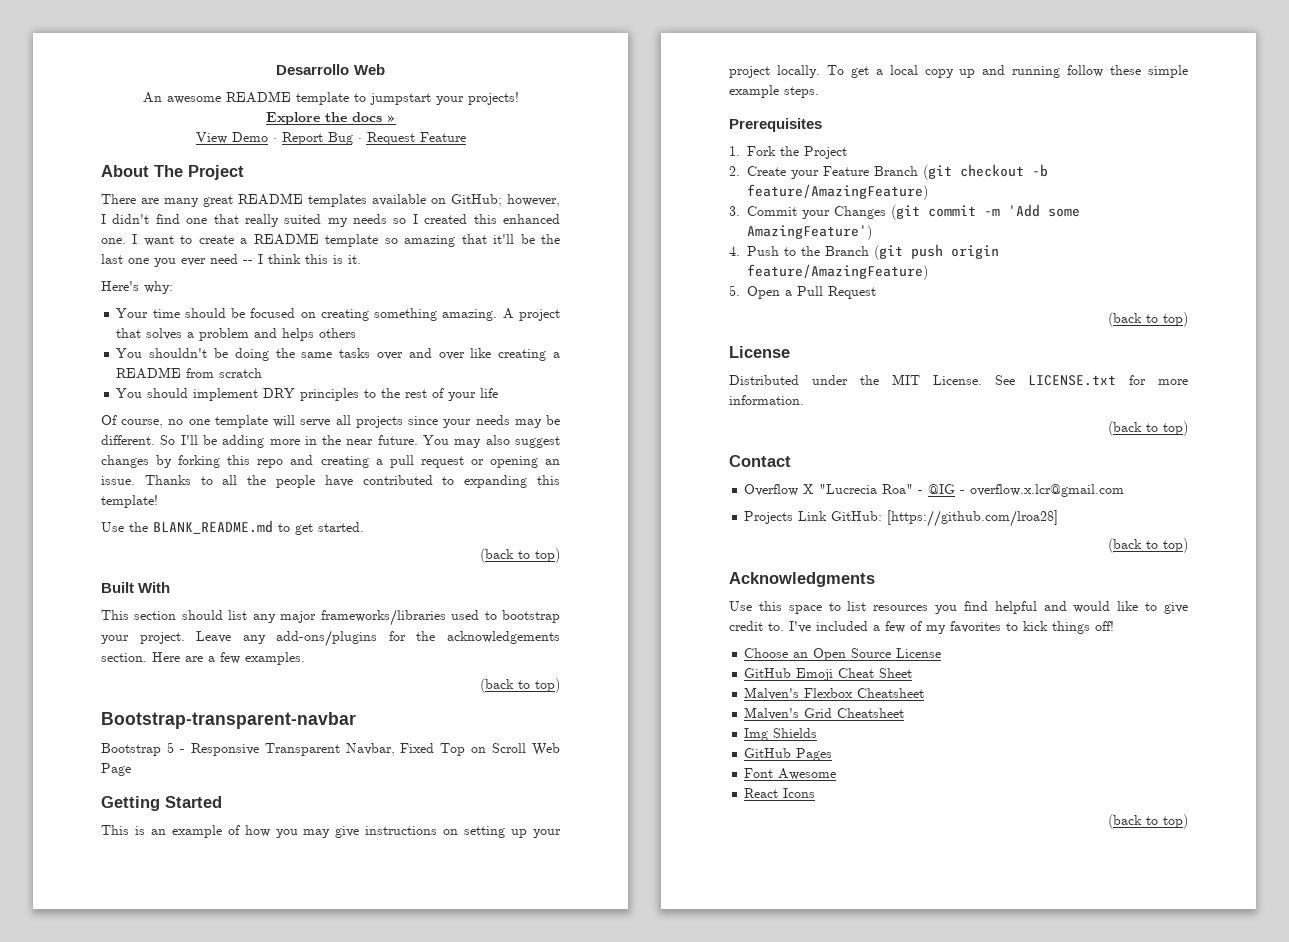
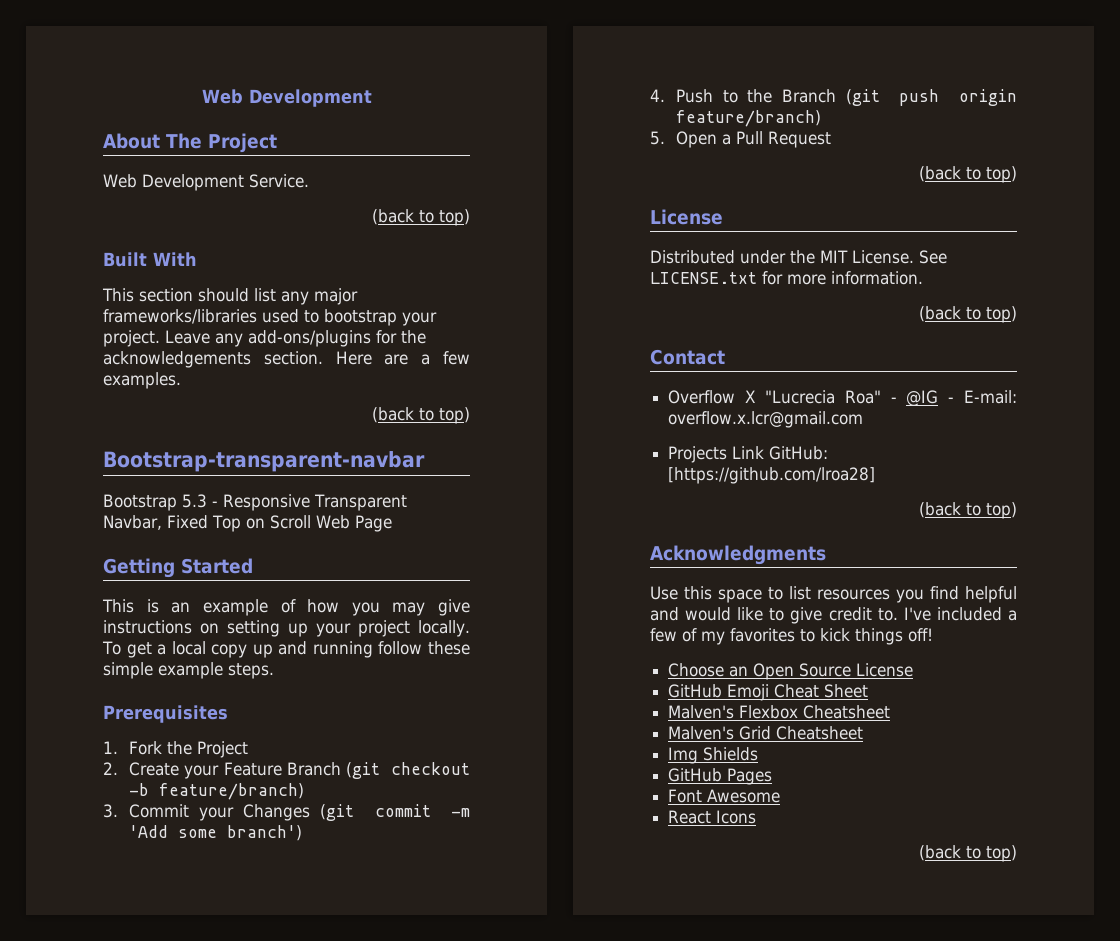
[276,64,385,75] [142,91,519,105] [265,112,396,125] [195,132,466,145] [101,165,244,180] [101,193,560,207] [101,214,560,227] [101,233,560,247] [101,254,361,267] [101,281,173,294] [116,308,560,321] [116,328,357,341] [116,348,561,361] [116,367,263,379] [116,388,499,401] [101,415,560,428] [101,435,561,448] [101,455,560,468] [101,475,560,488] [101,495,158,508] [101,520,364,535] Desarrollo Web // An awesome README template to jumpstart your projects! // Explore the docs » // View Demo · Report Bug · Request Feature // About The Project // There are many great README templates available on GitHub; however, I didn't find one that really suited my needs so I created this enhanced one. I want to create a README template so amazing that it'll be the last one you ever need -- I think this is it. // Here's why: // Your time should be focused on creating something amazing. A project that solves a problem and helps others // You shouldn't be doing the same tasks over and over like creating a README from scratch // You should implement DRY principles to the rest of your life // Of course, no one template will serve all projects since your needs may be different. So I'll be adding more in the near future. You may also suggest changes by forking this repo and creating a pull request or opening an issue. Thanks to all the people have contributed to expanding this template! // Use the BLANK_README.md to get started. -> [201,89,372,107] [103,133,277,153] [103,174,309,191] Web Development // About The Project // Web Development Service.
[166,742,174,753] 5 -> [182,494,207,508] 5.3
[747,184,929,200] feature/AmazingFeature) -> [158,783,304,800] feature/branch)
[747,225,873,240] AmazingFeature') -> [226,825,302,841] branch')
[747,264,929,280] feature/AmazingFeature) -> [675,110,821,127] feature/branch)
(966, 492) none -> [964,390,1017,404] E-mail:

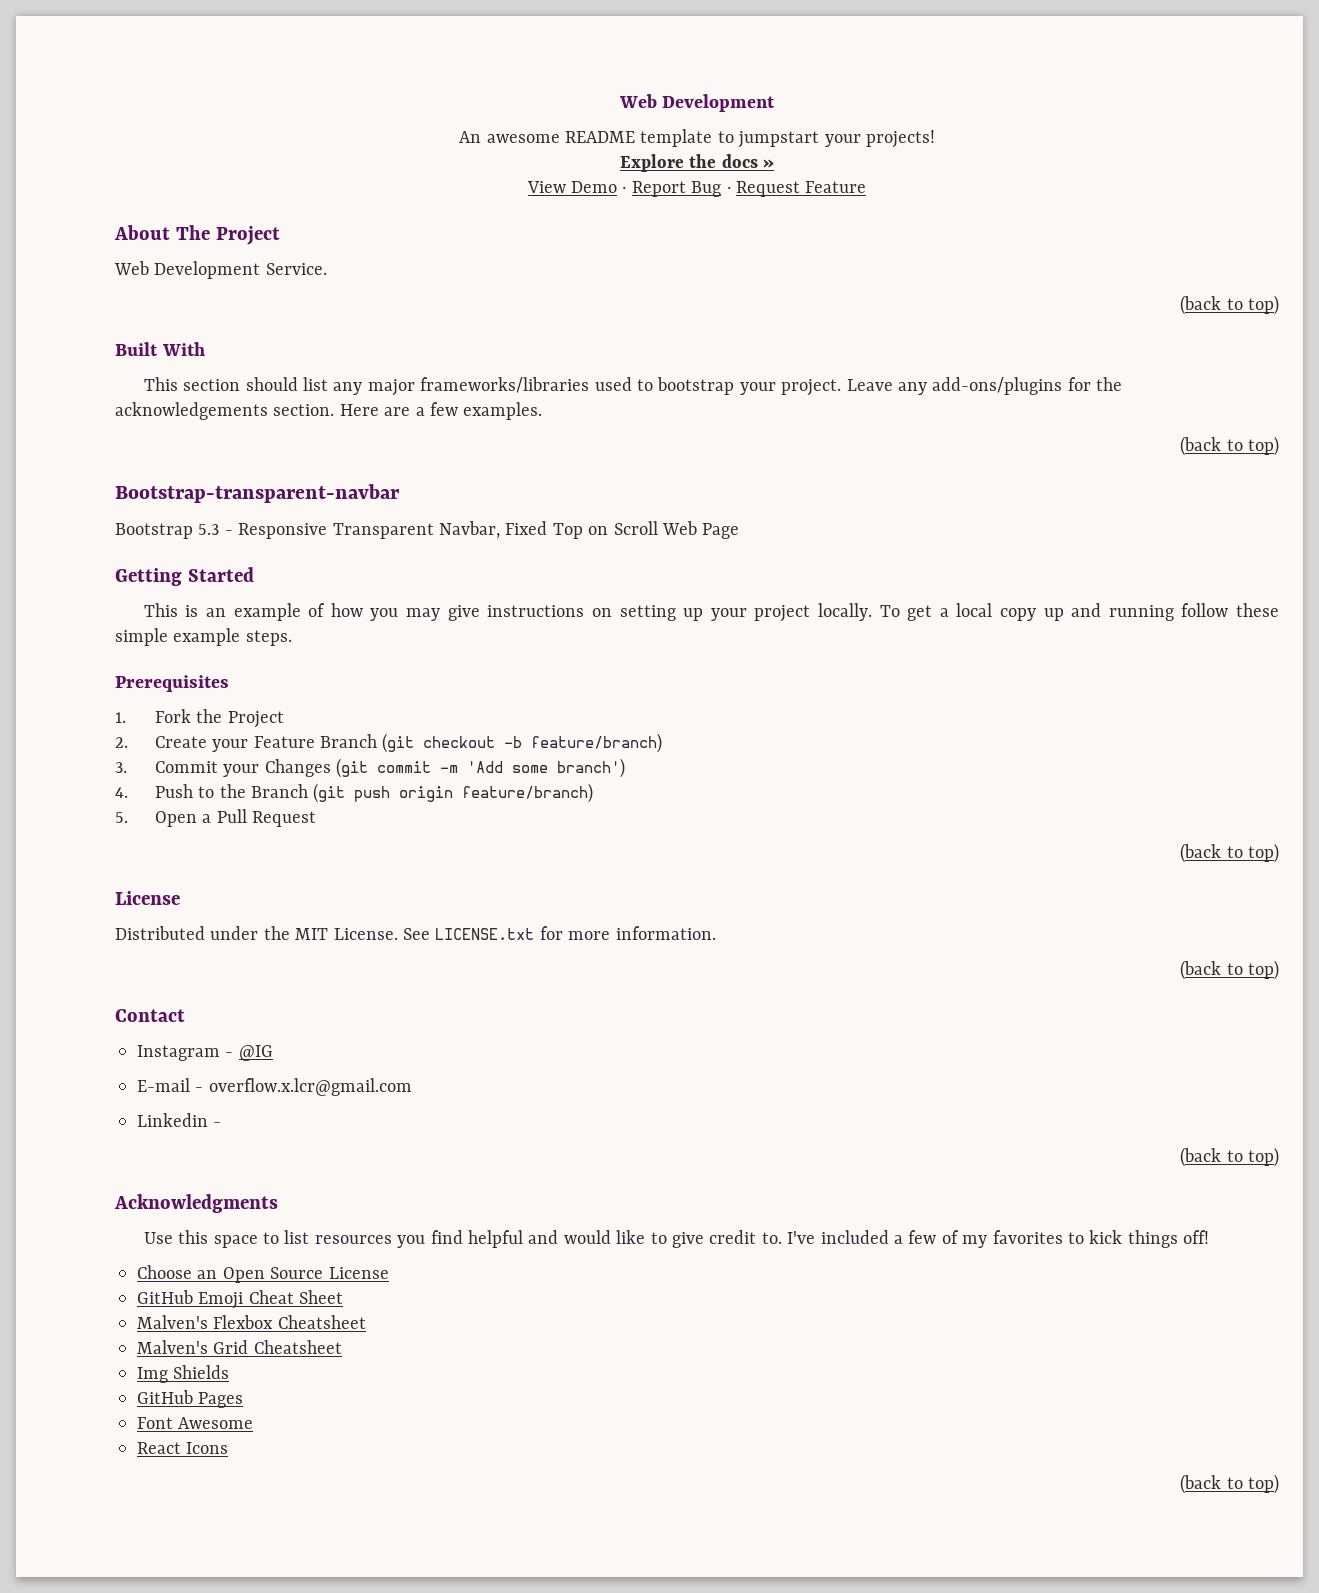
[201,89,372,107] Web Development -> [618,94,776,112] [459,129,935,148] [619,154,775,172] [526,181,867,197] Web Development // An awesome README template to jumpstart your projects! // Explore the docs » // View Demo · Report Bug · Request Feature
[668,390,881,404] Overflow X "Lucrecia Roa" -> [137,1045,220,1061] Instagram
[948,390,1017,404] - E-mail: -> [137,1078,204,1092] // E-mail -
[668,446,829,463] [668,467,876,484] Projects Link GitHub: [https://github.com/lroa28] -> [137,1113,222,1127] Linkedin -

